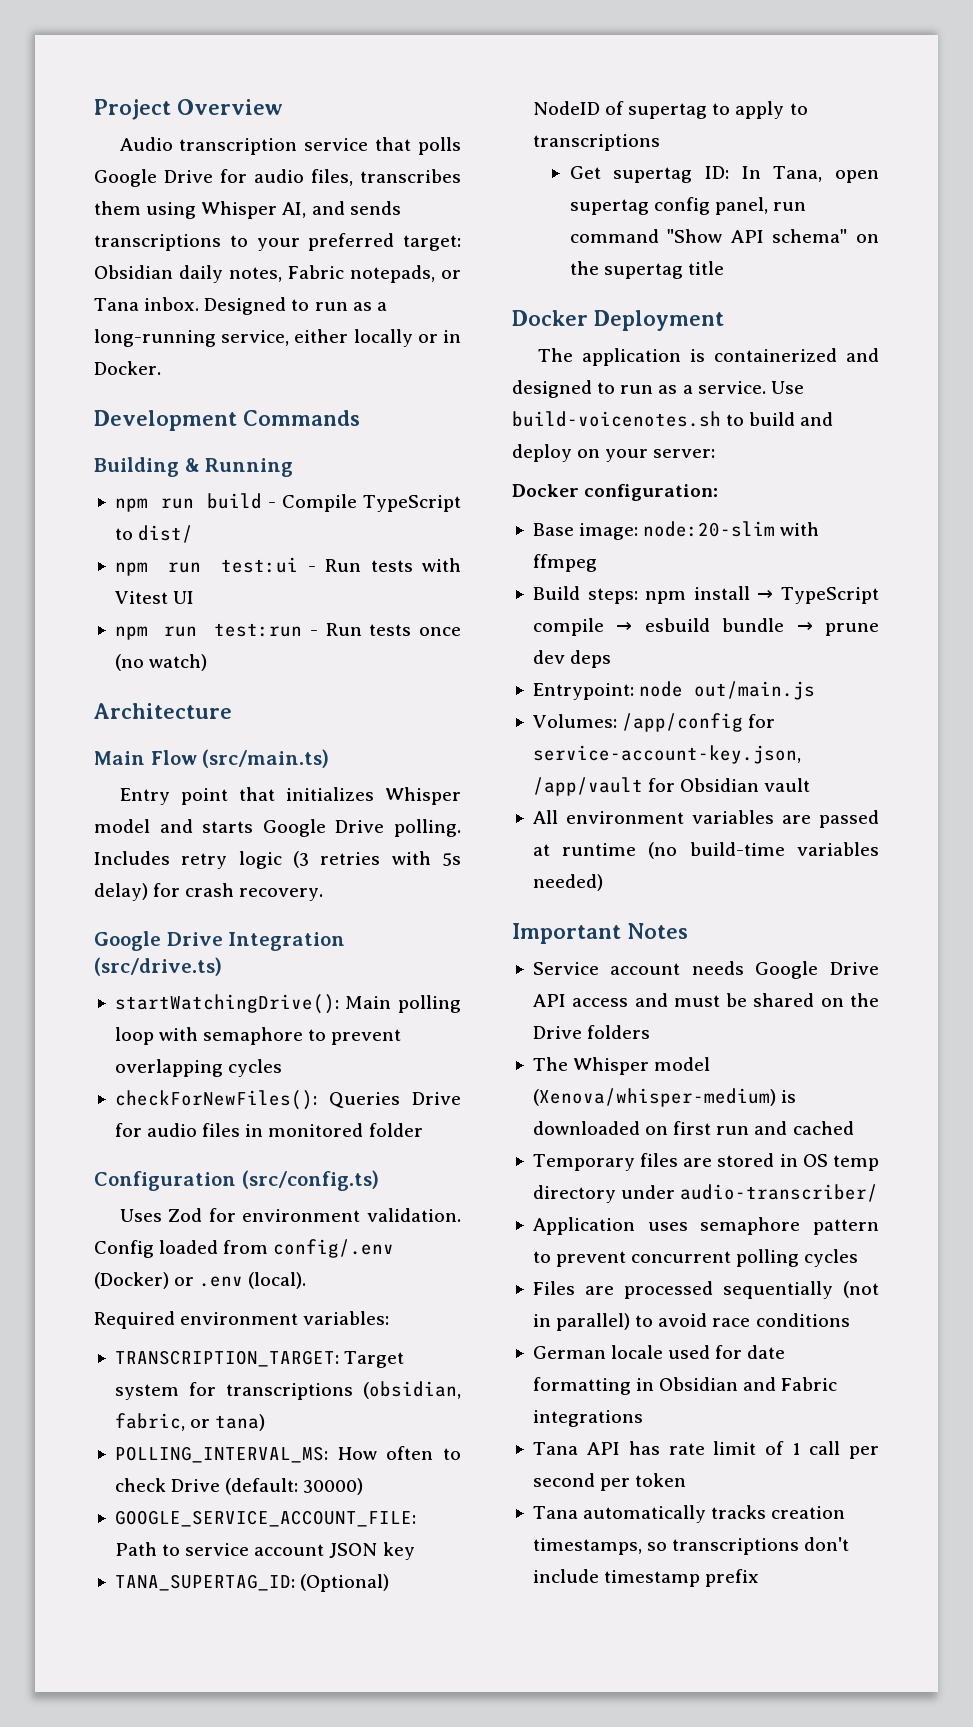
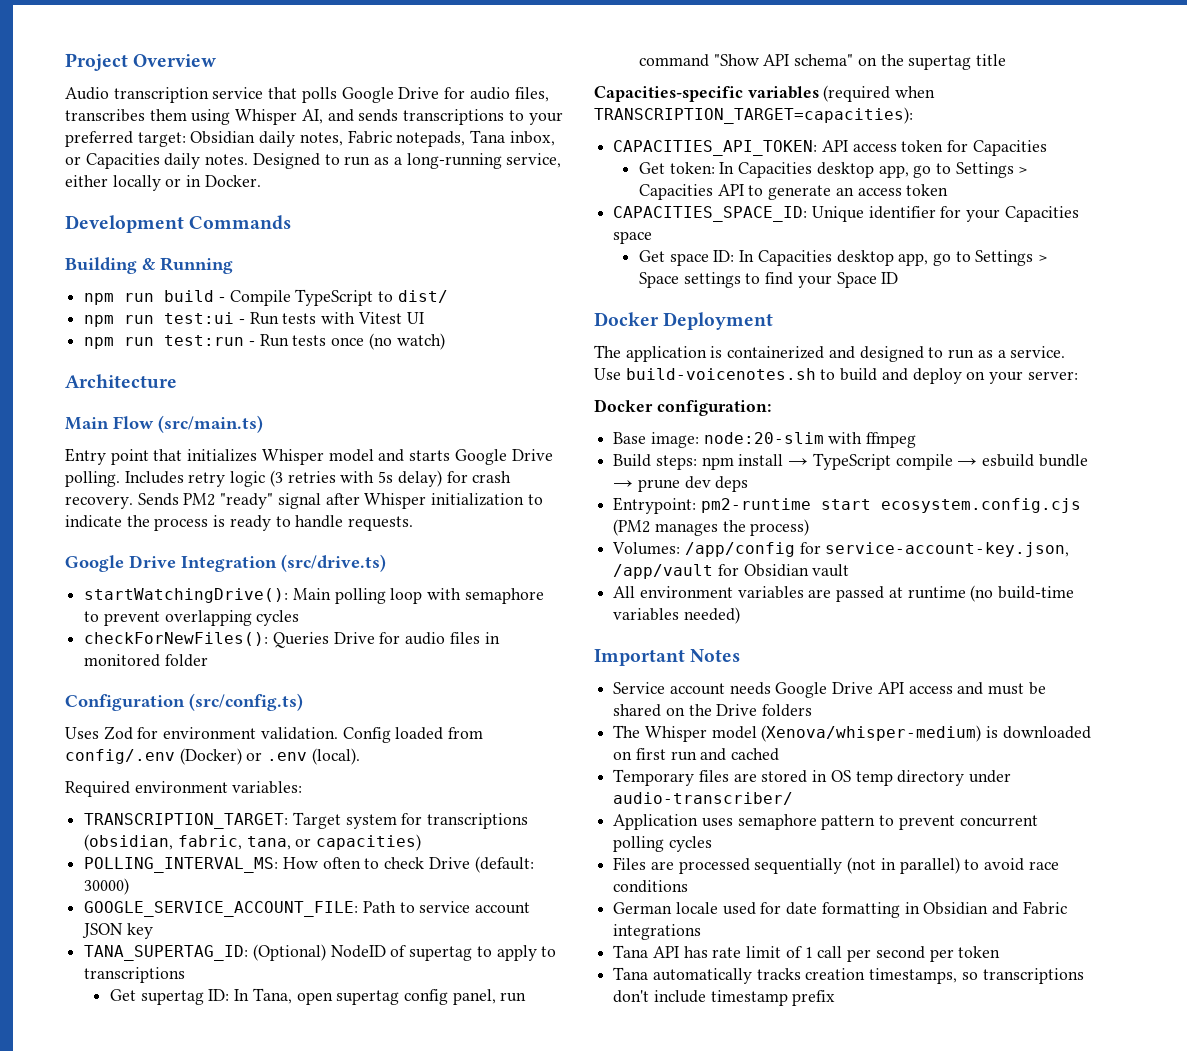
[441,270,461,279] [94,297,200,311] or Tana inbox. -> [470,130,555,146] [65,153,249,169] Tana inbox, or Capacities daily notes.
(324, 894) none -> [137,493,543,509] [65,515,414,531] Sends PM2 "ready" signal after Whisper initialization to indicate the process is ready to handle requests.
[190,1414,266,1431] or tana) -> [246,834,422,851] tana, or capacities)
(724, 268) none -> [594,85,936,102] [594,107,913,124] [613,140,1047,156] [638,162,1029,178] [638,184,949,200] [613,206,1079,222] [613,231,653,244] [638,250,1049,266] [638,272,899,288] // Capacities-specific variables (required when TRANSCRIPTION_TARGET=capacities): // CAPACITIES_API_TOKEN: API access token for Capacities // Get token: In Capacities desktop app, go to Settings > Capacities API to generate an access token // CAPACITIES_SPACE_ID: Unique identifier for your Capacities space // Get space ID: In Capacities desktop app, go to Settings > Space settings to find your Space ID
[639,681,816,700] node out/main.js -> [700,498,1081,513] [613,519,810,536] pm2-runtime start ecosystem.config.cjs (PM2 manages the process)

